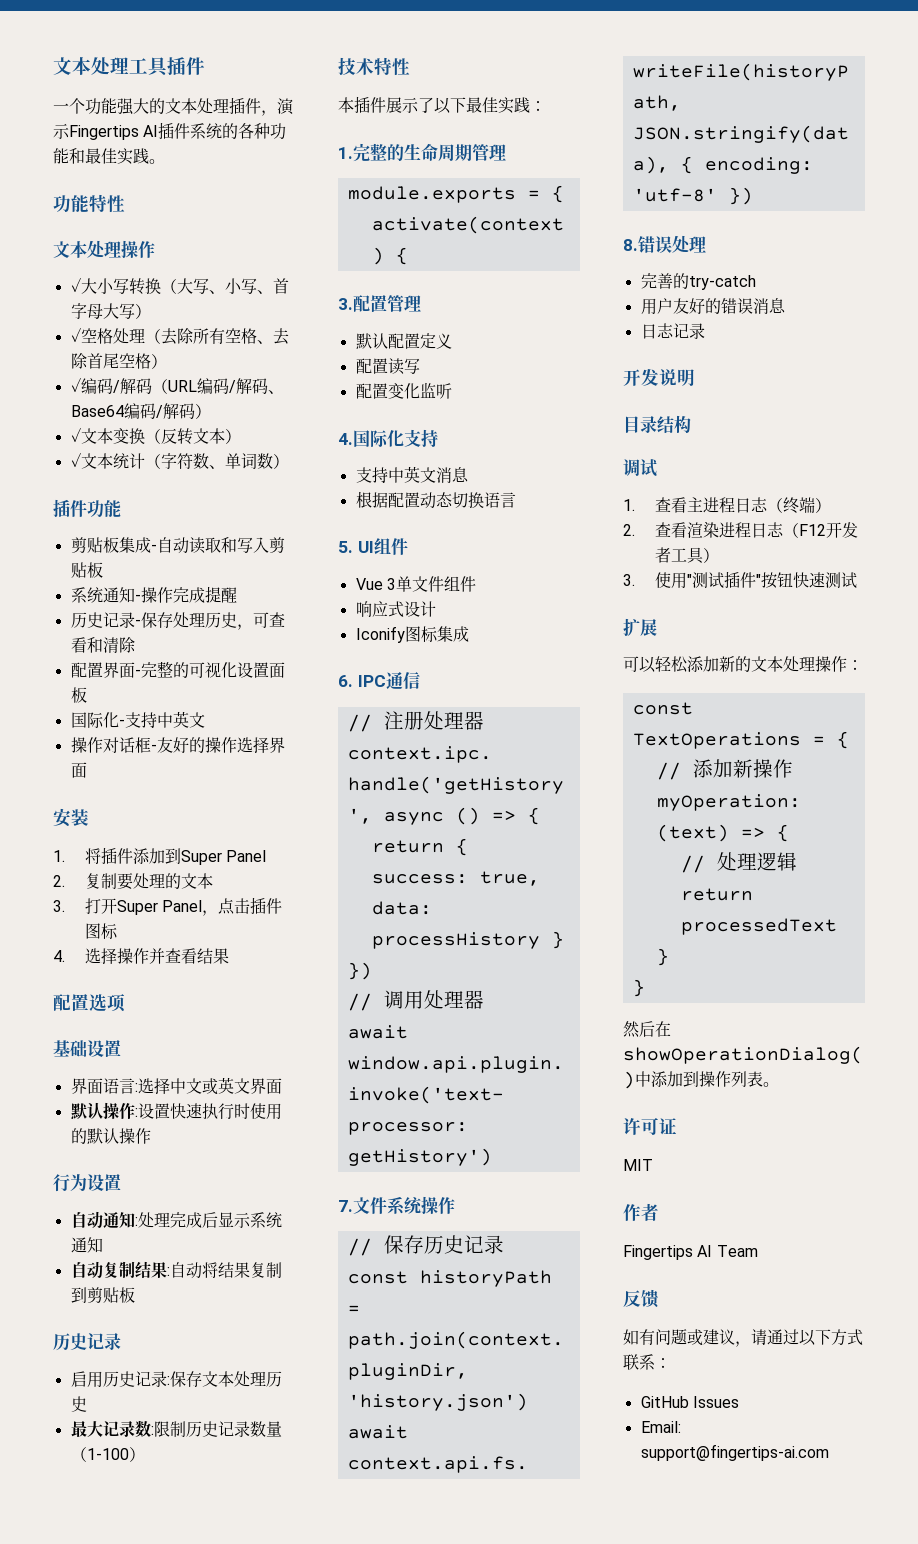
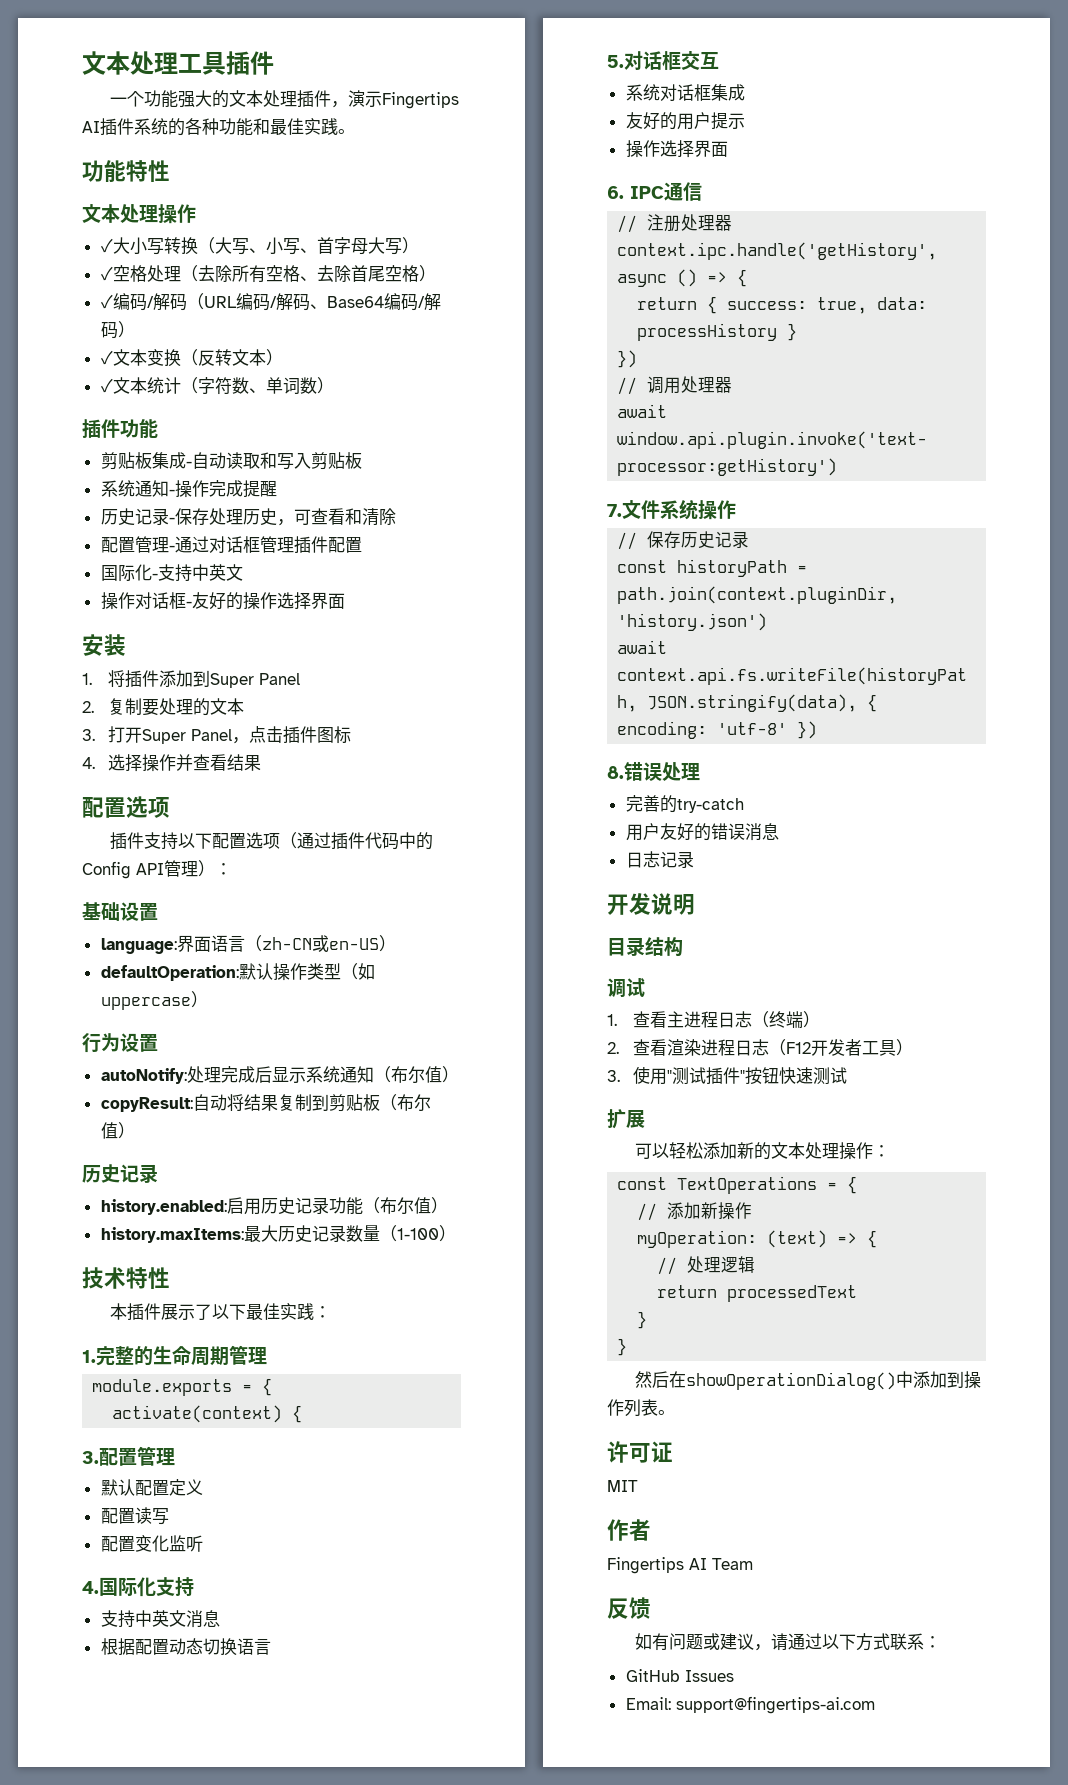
[102,661,285,678] [70,687,87,703] 界面-完整的可视化设置面板 -> [134,536,362,554] 管理-通过对话框管理插件配置
(126, 1003) none -> [110,832,434,850] [82,860,232,879] // 插件支持以下配置选项（通过插件代码中的Config API管理）：
(121, 1048) none -> [100,938,177,954] language:
[134,1077,282,1095] [70,1102,282,1120] [70,1128,151,1144] :选择中文或英文界面 // 默认操作:设置快速执行时使用的默认操作 -> [244,935,396,952] [100,963,375,981] [100,991,208,1010] （zh-CN或en-US） // defaultOperation:默认操作类型（如uppercase）
[70,1211,138,1229] 自动通知: -> [100,1068,187,1084] autoNotify:
[70,1261,170,1279] // 自动复制结果: -> [373,1066,459,1083] [100,1097,193,1112] （布尔值） // copyResult:
[53,1333,121,1351] // 历史记录 // -> [379,1094,431,1111] [100,1122,135,1139] [82,1164,158,1183] [100,1199,227,1215] （布尔值） // 历史记录 // history.enabled:
[166,1371,282,1387] [70,1396,87,1412] [70,1420,186,1438] :保存文本处理历史 // 最大记录数:限制 -> [328,1197,448,1215] [100,1225,278,1243] 功能（布尔值） // history.maxItems:最大
[357,538,408,555] [355,576,476,592] [355,601,436,617] [355,626,469,643] UI组件 // Vue 3单文件组件 // 响应式设计 // Iconify图标集成 -> [624,51,719,70] [625,84,745,101] [625,112,745,130] [625,140,728,158] 对话框交互 // 系统对话框集成 // 友好的用户提示 // 操作选择界面

